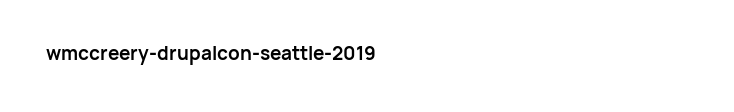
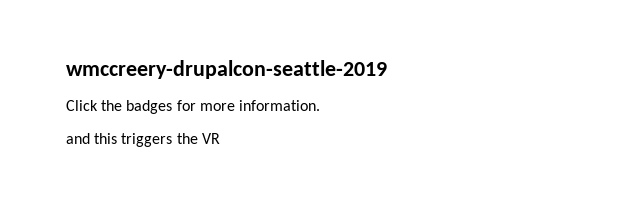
(376, 55) none -> [66,100,320,114] [66,133,220,147] // Click the badges for more information. // and this triggers the VR

